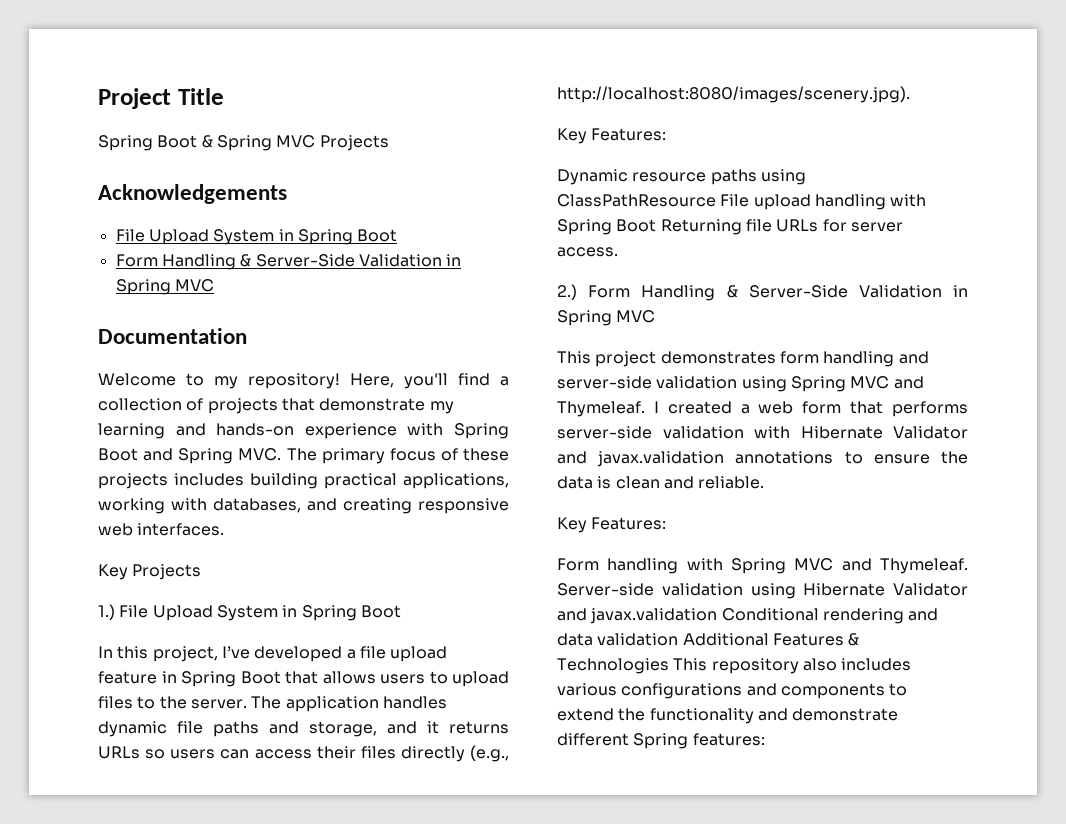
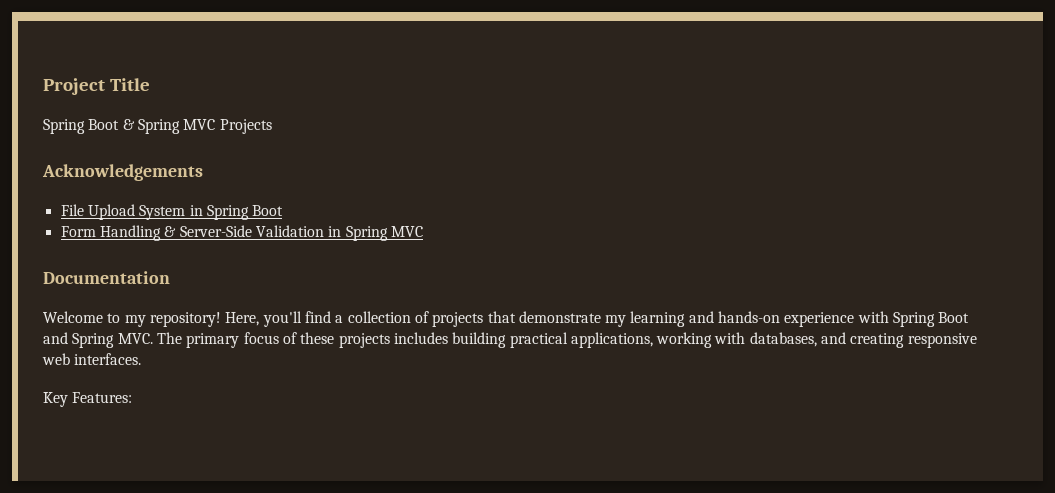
[132,564,202,580] [98,604,401,621] [98,646,448,662] [98,671,509,687] [98,696,447,712] [98,721,509,737] [98,745,509,762] [557,86,910,103] [557,128,667,144] [557,169,806,185] [557,194,927,210] [557,219,903,235] [557,247,618,257] [557,284,969,301] [557,310,656,326] [557,351,929,367] [557,376,924,392] [557,401,968,417] [557,426,968,439] [557,451,968,467] [557,476,765,489] [557,517,667,533] [557,558,968,574] [557,583,968,599] [557,608,939,624] [557,633,860,646] [557,658,912,674] [557,683,908,699] [557,708,899,724] [557,733,765,749] Projects // 1.) File Upload System in Spring Boot // In this project, I’ve developed a file upload feature in Spring Boot that allows users to upload files to the server. The application handles dynamic file paths and storage, and it returns URLs so users can access their files directly (e.g., http://localhost:8080/images/scenery.jpg). // Key Features: // Dynamic resource paths using ClassPathResource File upload handling with Spring Boot Returning file URLs for server access. // 2.) Form Handling & Server-Side Validation in Spring MVC // This project demonstrates form handling and server-side validation using Spring MVC and Thymeleaf. I created a web form that performs server-side validation with Hibernate Validator and javax.validation annotations to ensure the data is clean and reliable. // Key Features: // Form handling with Spring MVC and Thymeleaf. Server-side validation using Hibernate Validator and javax.validation Conditional rendering and data validation Additional Features & Technologies This repository also includes various configurations and components to extend the functionality and demonstrate different Spring features: -> [72,392,133,403] Features:

